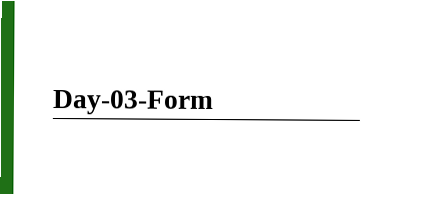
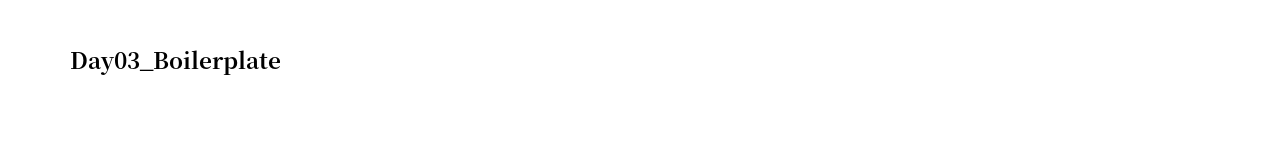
[52,89,214,116] Day-03-Form -> [70,50,281,75] Day03_Boilerplate

